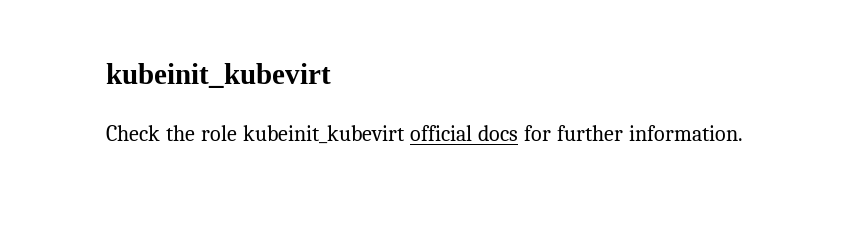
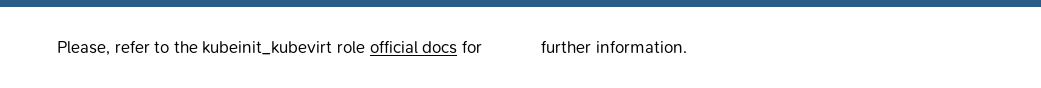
[106,63,331,88] [106,125,405,144] kubeinit_kubevirt // Check the role kubeinit_kubevirt -> [57,40,365,56] Please, refer to the kubeinit_kubevirt role

